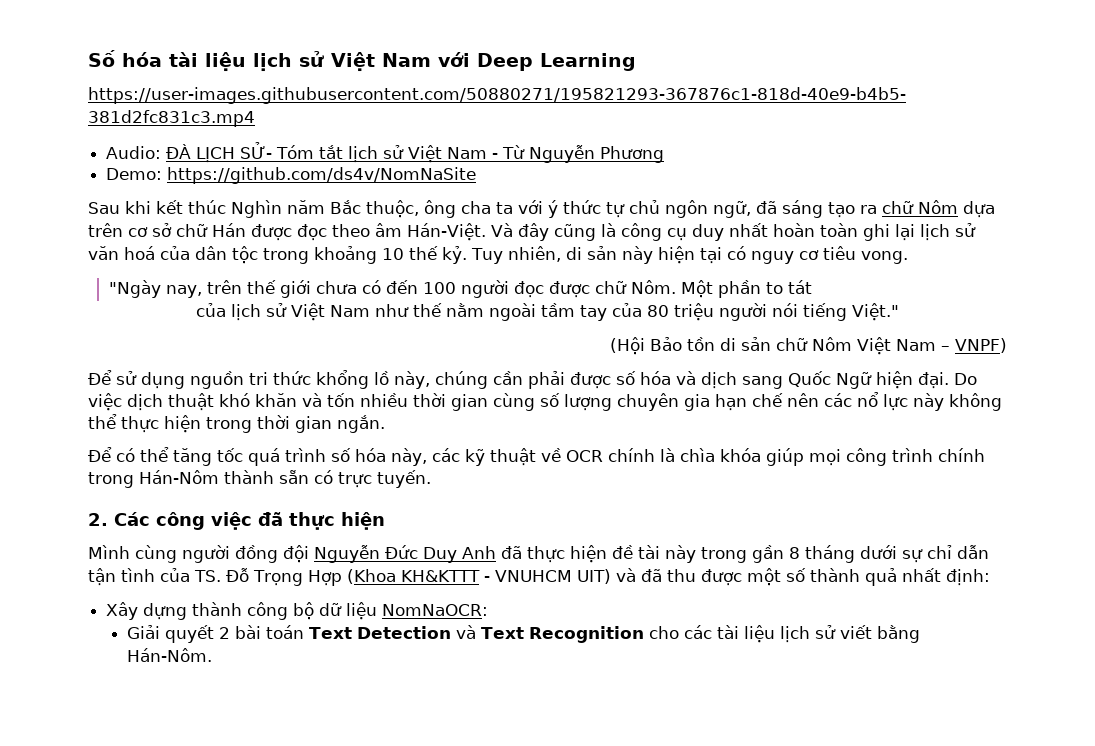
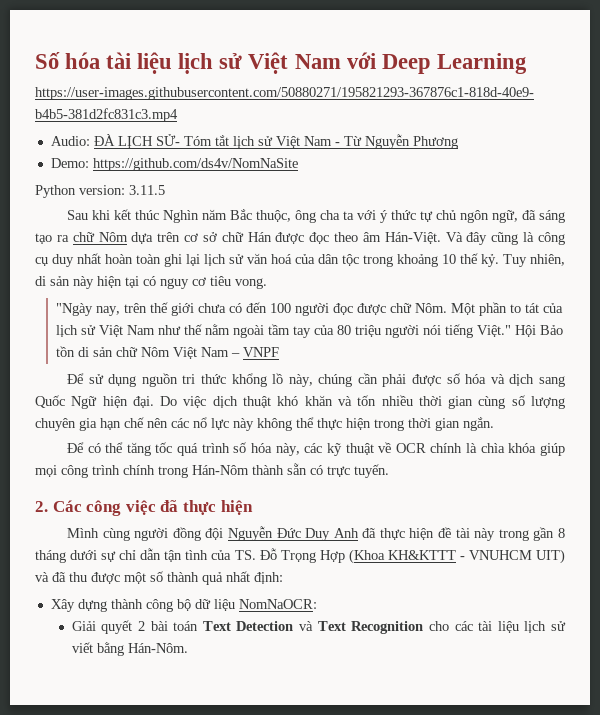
(477, 175) none -> [35,185,165,198] // Python version: 3.11.5
(812, 287) // -> (539, 308) none
[610,337,645,355] // (Hội -> [514,325,536,337] Hội
[955,338,1007,353] VNPF) -> [242,347,279,357] VNPF

